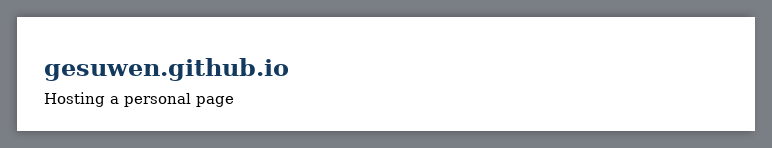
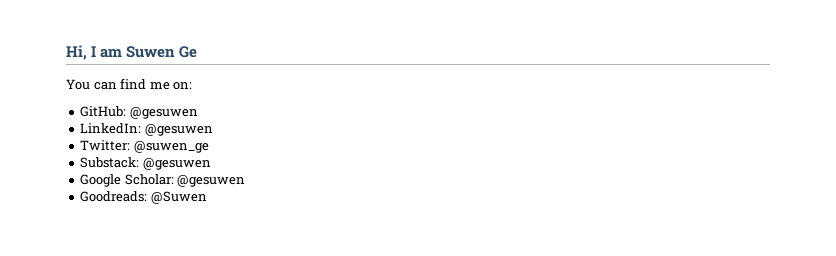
[44,58,289,81] [44,92,234,107] gesuwen.github.io // Hosting a personal page -> [66,45,198,60] [66,78,193,90] [80,106,198,119] [80,123,213,136] [80,140,209,153] [80,157,211,170] [80,174,246,187] [80,191,207,204] Hi, I am Suwen Ge // You can find me on: // GitHub: @gesuwen // LinkedIn: @gesuwen // Twitter: @suwen_ge // Substack: @gesuwen // Google Scholar: @gesuwen // Goodreads: @Suwen

